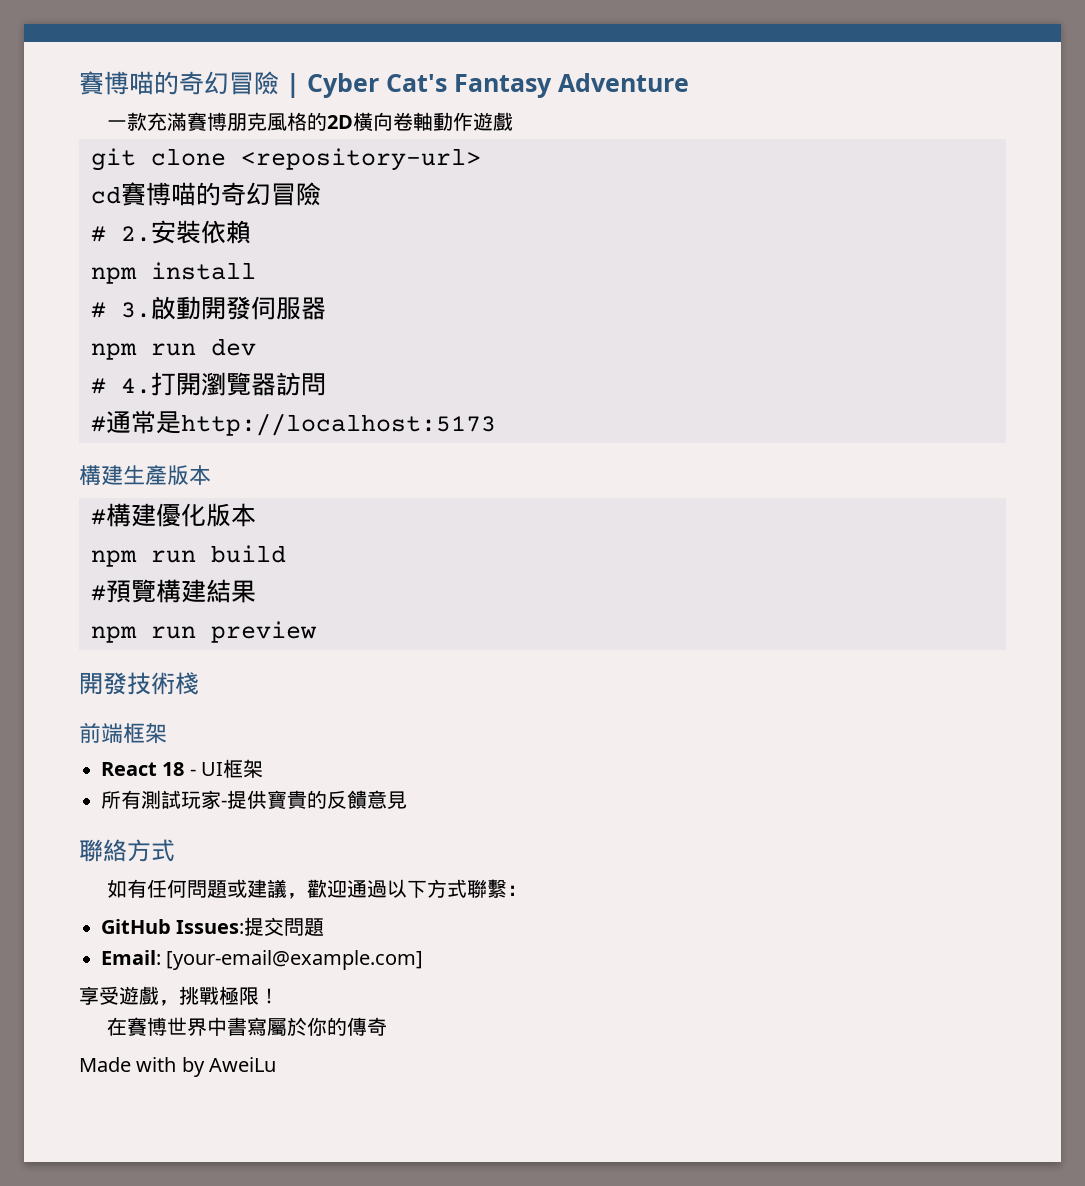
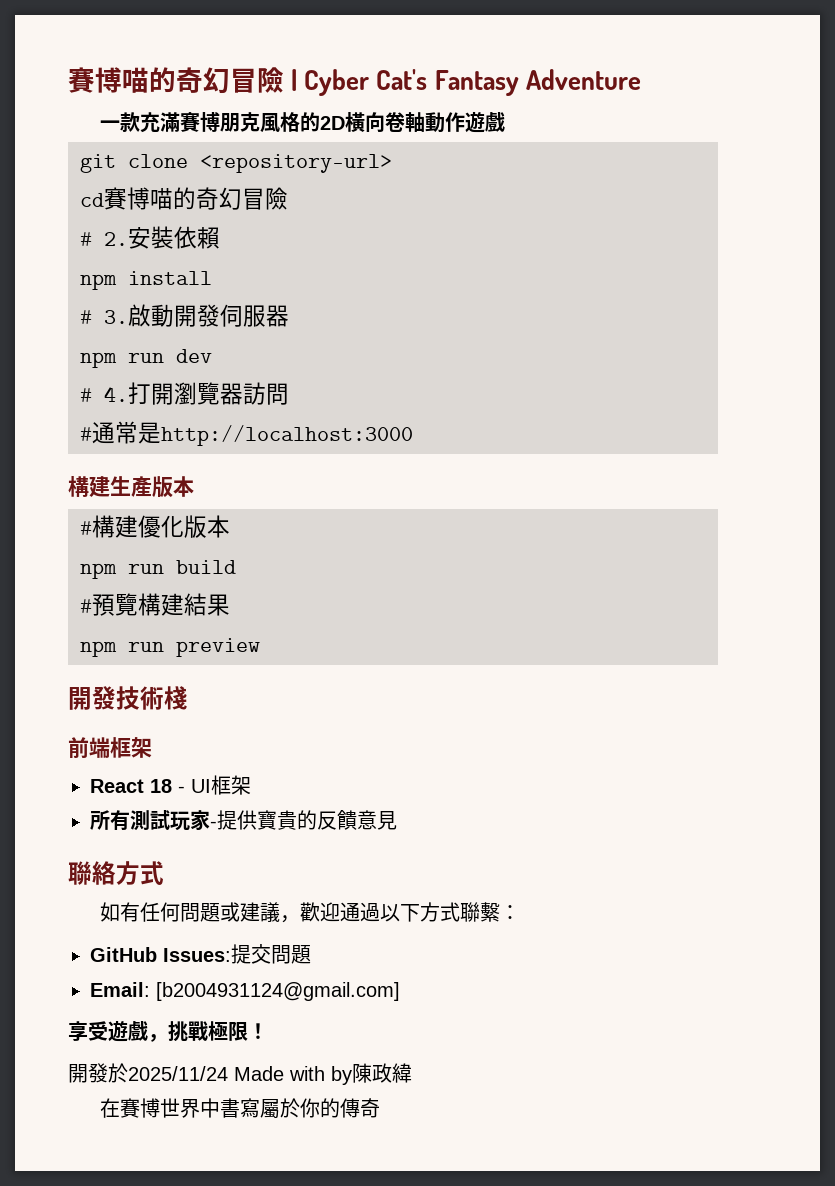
[181,413,496,436] http://localhost:5173 -> [161,425,413,446] http://localhost:3000
[166,950,424,970] [your-email@example.com] -> [156,982,400,1001] [b2004931124@gmail.com]
(279, 996) none -> [68,1063,412,1085] // 開發於2025/11/24 Made with by陳政緯
[79,1057,277,1077] // Made with by AweiLu -> (380, 1108) none

